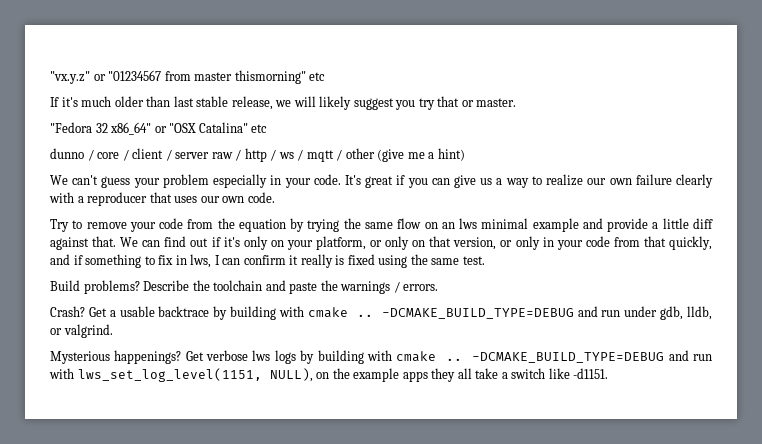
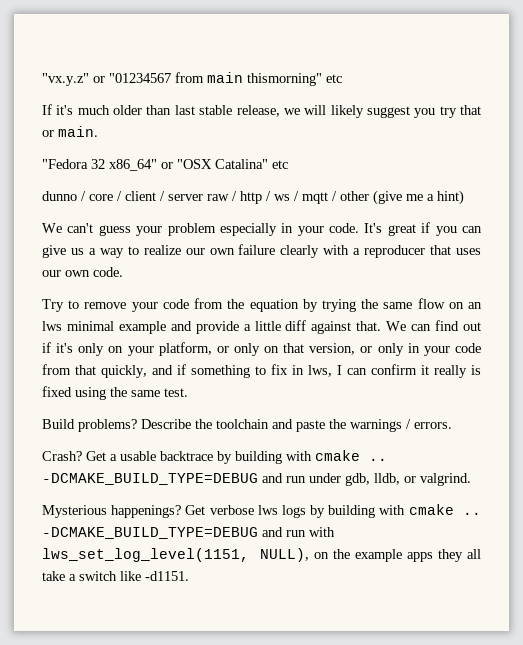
[194,72,233,81] master -> [207,72,243,83] main
[476,98,517,107] master. -> [58,126,98,137] main.

